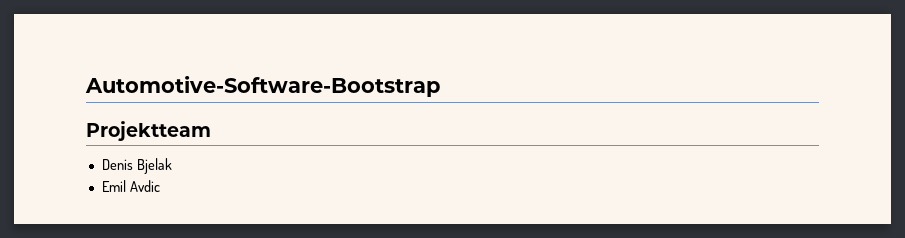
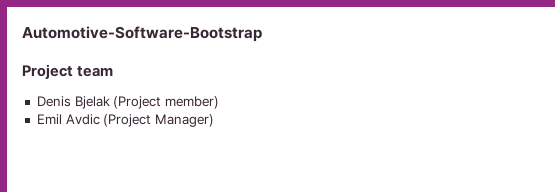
[86,121,211,141] Projektteam -> [22,64,114,79] Project team
(172, 166) none -> [113,96,219,109] (Project member)
(160, 186) none -> [103,114,214,127] (Project Manager)

